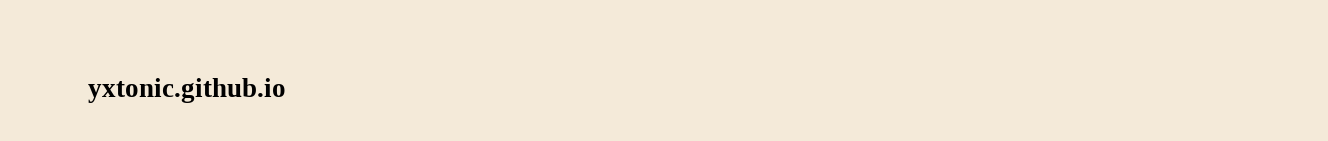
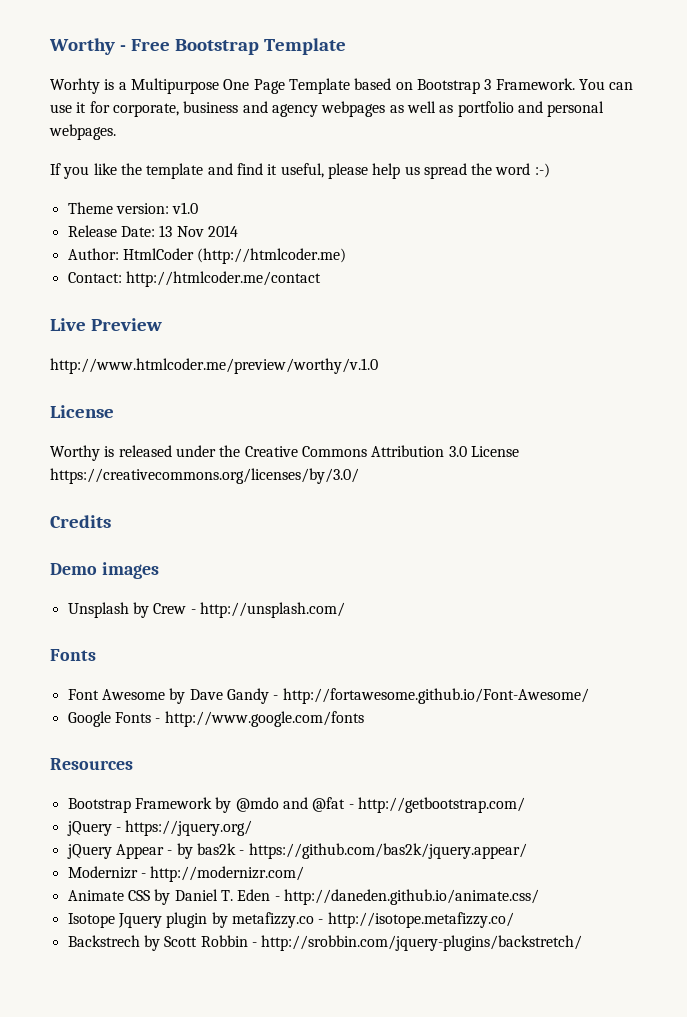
[88,78,286,103] yxtonic.github.io -> [49,38,346,55] [50,78,634,94] [50,101,605,117] [49,124,116,140] [50,163,550,179] [67,202,199,214] [67,225,238,237] [67,248,347,264] [67,271,321,287] [50,318,162,331] [50,358,378,374] [50,405,114,418] [50,445,519,461] [50,468,359,484] [50,515,111,528] [50,562,159,579] [67,602,345,618] [50,649,96,661] [67,688,589,704] [67,711,364,727] [50,758,133,770] [67,797,525,813] [66,820,253,836] [66,843,527,859] [67,866,305,882] [67,889,539,905] [67,912,514,928] [67,935,583,951] Worthy - Free Bootstrap Template // Worhty is a Multipurpose One Page Template based on Bootstrap 3 Framework. You can use it for corporate, business and agency webpages as well as portfolio and personal webpages. // If you like the template and find it useful, please help us spread the word :-) // Theme version: v1.0 // Release Date: 13 Nov 2014 // Author: HtmlCoder (http://htmlcoder.me) // Contact: http://htmlcoder.me/contact // Live Preview // http://www.htmlcoder.me/preview/worthy/v.1.0 // License // Worthy is released under the Creative Commons Attribution 3.0 License https://creativecommons.org/licenses/by/3.0/ // Credits // Demo images // Unsplash by Crew - http://unsplash.com/ // Fonts // Font Awesome by Dave Gandy - http://fortawesome.github.io/Font-Awesome/ // Google Fonts - http://www.google.com/fonts // Resources // Bootstrap Framework by @mdo and @fat - http://getbootstrap.com/ // jQuery - https://jquery.org/ // jQuery Appear - by bas2k - https://github.com/bas2k/jquery.appear/ // Modernizr - http://modernizr.com/ // Animate CSS by Daniel T. Eden - http://daneden.github.io/animate.css/ // Isotope Jquery plugin by metafizzy.co - http://isotope.metafizzy.co/ // Backstrech by Scott Robbin - http://srobbin.com/jquery-plugins/backstretch/

